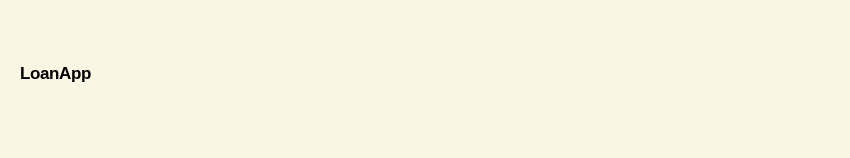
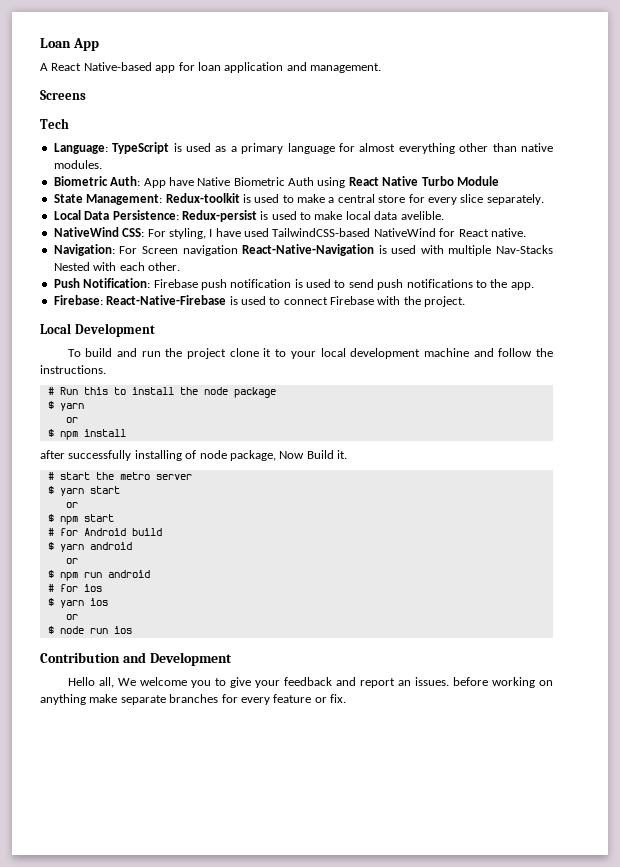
[20,67,91,82] LoanApp -> [40,38,99,51] [40,62,381,73] [40,90,86,100] [40,118,69,129] [53,142,553,154] [53,160,102,169] [53,176,499,188] [53,193,544,205] [53,210,444,222] [53,227,526,239] [53,244,553,256] [53,262,180,271] [53,278,534,290] [53,295,466,307] [40,323,155,337] [67,348,553,359] [40,365,106,374] [47,387,276,398] [47,401,84,411] [65,417,78,423] [47,429,126,440] [40,450,347,461] [47,472,192,480] [47,486,120,496] [65,502,78,508] [47,514,114,525] [47,528,162,536] [47,542,132,552] [65,558,78,564] [47,570,150,581] [47,584,102,592] [47,598,108,608] [65,614,78,620] [47,626,132,634] [40,652,232,666] [67,677,553,688] [40,694,346,705] Loan App // A React Native-based app for loan application and management. // Screens // Tech // Language: TypeScript is used as a primary language for almost everything other than native modules. // Biometric Auth: App have Native Biometric Auth using React Native Turbo Module // State Management: Redux-toolkit is used to make a central store for every slice separately. // Local Data Persistence: Redux-persist is used to make local data avelible. // NativeWind CSS: For styling, I have used TailwindCSS-based NativeWind for React native. // Navigation: For Screen navigation React-Native-Navigation is used with multiple Nav-Stacks Nested with each other. // Push Notification: Firebase push notification is used to send push notifications to the app. // Firebase: React-Native-Firebase is used to connect Firebase with the project. // Local Development // To build and run the project clone it to your local development machine and follow the instructions. // # Run this to install the node package // $ yarn // or // $ npm install // after successfully installing of node package, Now Build it. // # start the metro server // $ yarn start // or // $ npm start // # for Android build // $ yarn android // or // $ npm run android // # for ios // $ yarn ios // or // $ node run ios // Contribution and Development // Hello all, We welcome you to give your feedback and report an issues. before working on anything make separate branches for every feature or fix.

